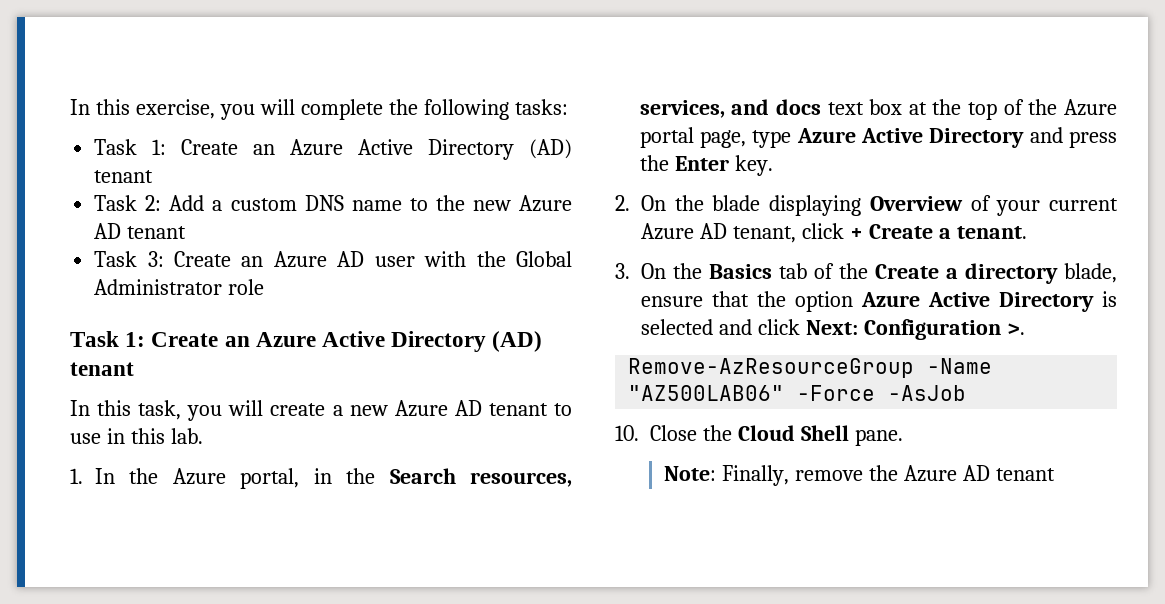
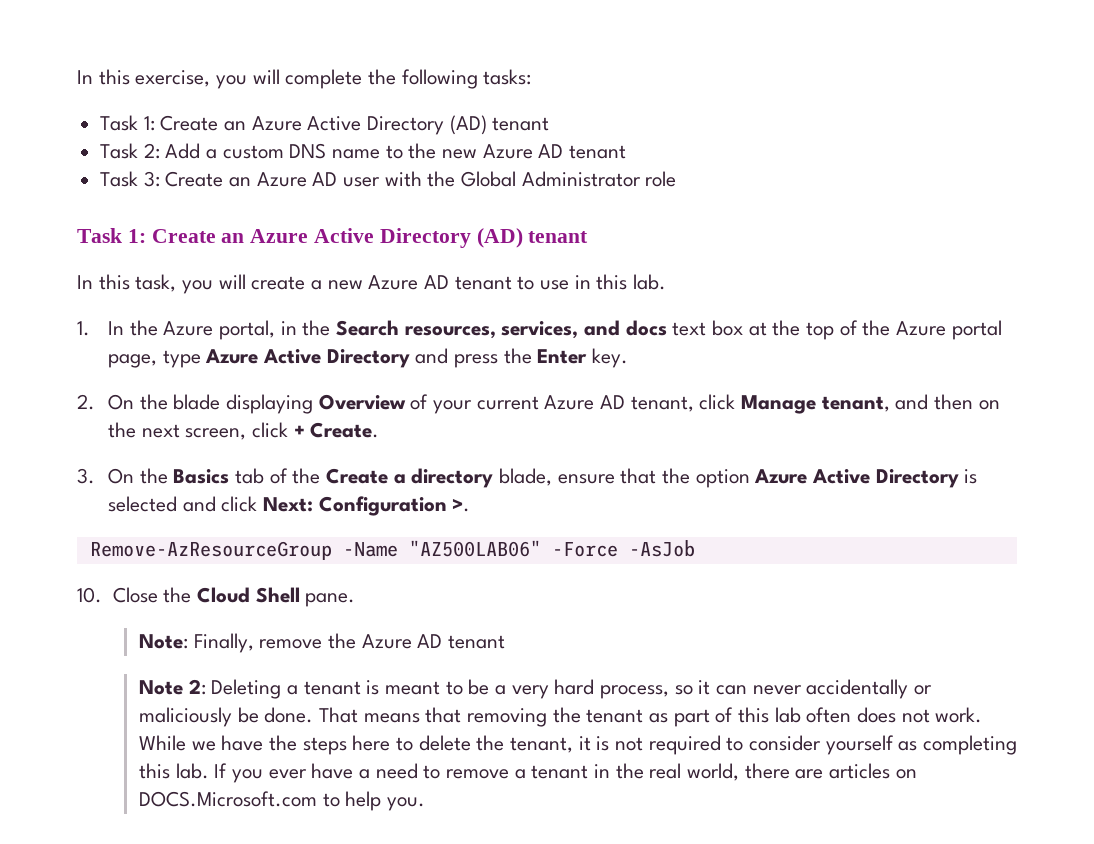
[849,224,1027,239] + Create a tenant. -> [740,394,1000,414] [107,422,380,440] Manage tenant, and then on the next screen, click + Create.
(1056, 474) none -> [138,679,932,699] [138,707,983,727] [138,735,1017,755] [138,763,917,783] [138,791,425,811] // Note 2: Deleting a tenant is meant to be a very hard process, so it can never accidentally or maliciously be done. That means that removing the tenant as part of this lab often does not work. While we have the steps here to delete the tenant, it is not required to consider yourself as completing this lab. If you ever have a need to remove a tenant in the real world, there are articles on DOCS.Microsoft.com to help you.

